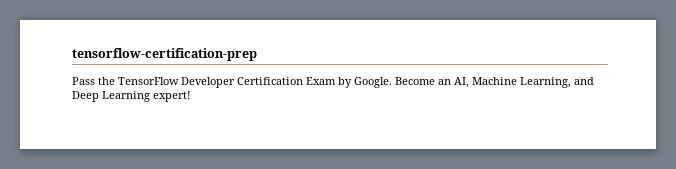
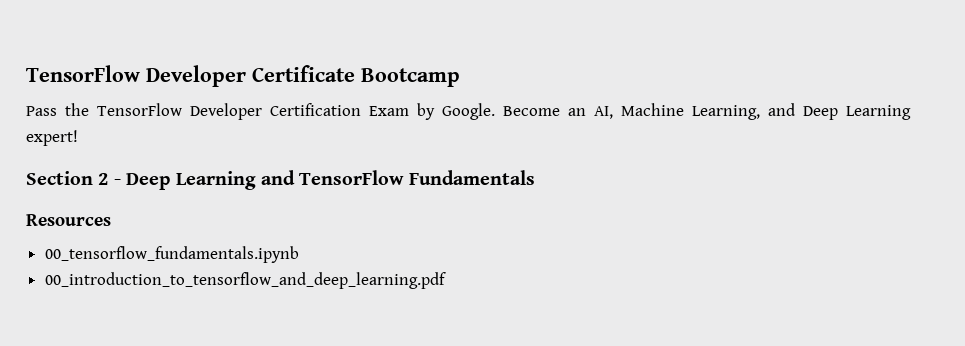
[72,48,257,61] tensorflow-certification-prep -> [26,65,460,87] TensorFlow Developer Certificate Bootcamp
(191, 96) none -> [26,170,535,190] [26,214,111,226] [44,246,299,263] [44,272,446,289] // Section 2 - Deep Learning and TensorFlow Fundamentals // Resources // 00_tensorflow_fundamentals.ipynb // 00_introduction_to_tensorflow_and_deep_learning.pdf

